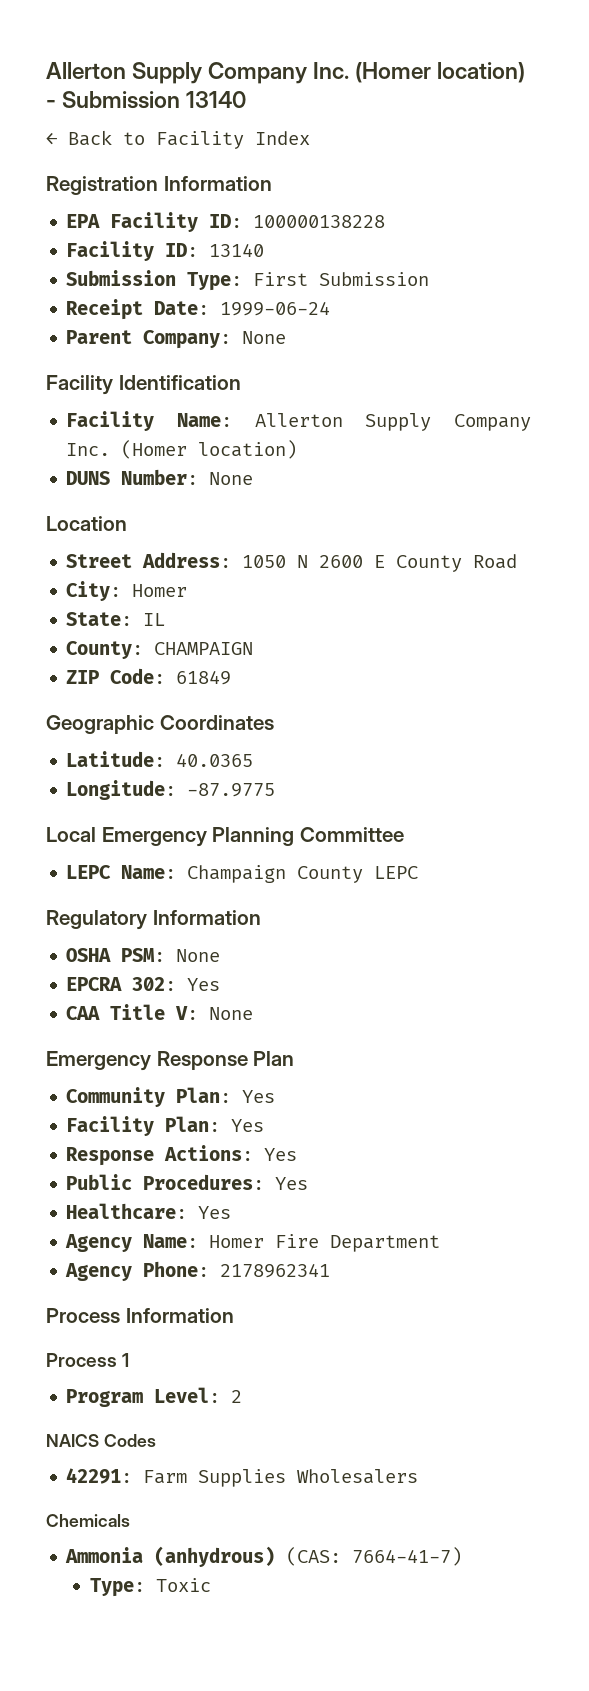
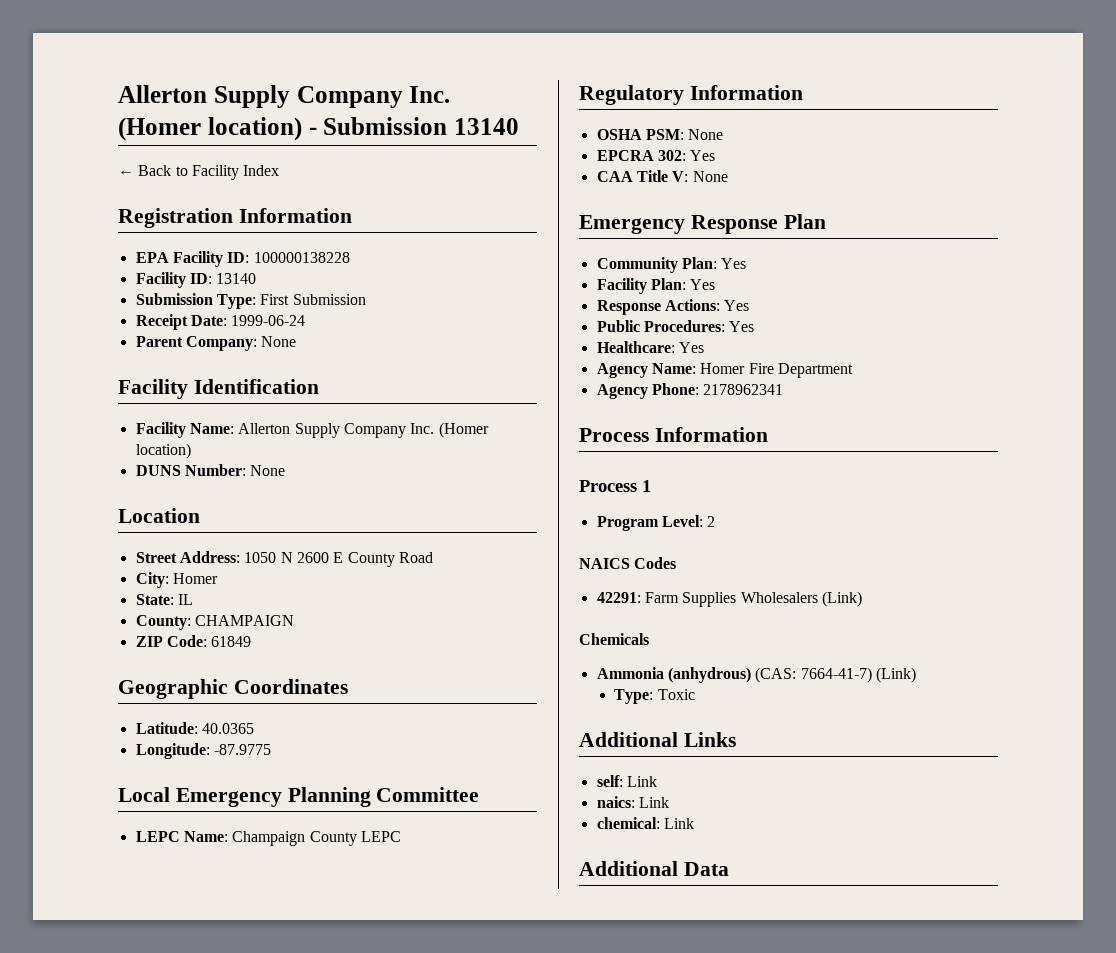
(419, 1476) none -> [821,591,862,607] (Link)
(463, 1556) none -> [875,667,916,683] (Link)
(212, 1585) none -> [579,732,736,747] [596,775,657,787] [596,796,669,808] [596,817,694,829] [579,861,729,876] // Additional Links // self: Link // naics: Link // chemical: Link // Additional Data

